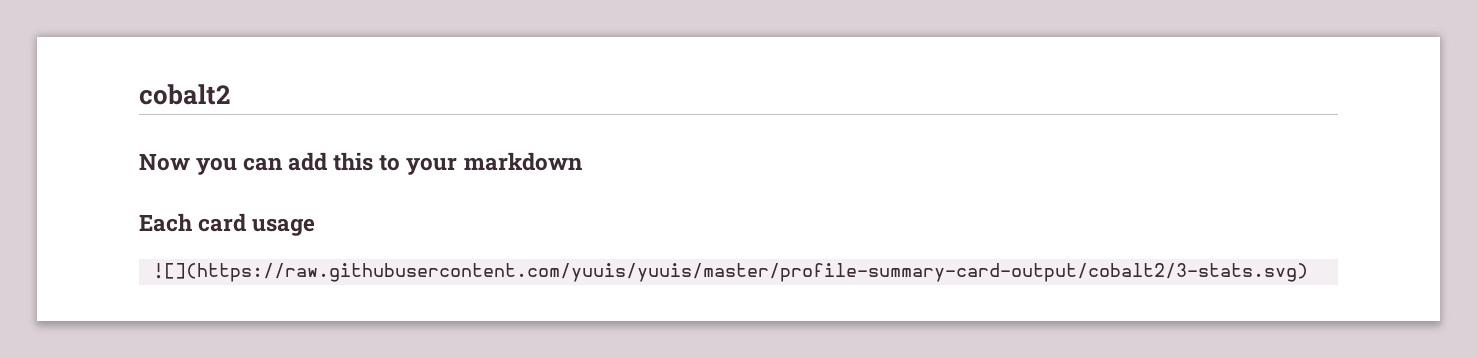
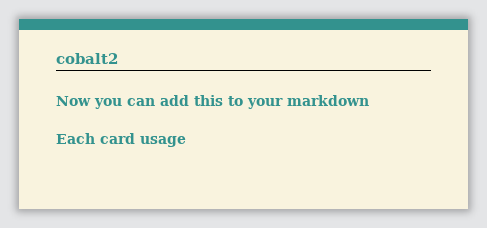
[153,263,1309,282] // ![](https://raw.githubusercontent.com/yuuis/yuuis/master/profile-summary-card-output/cobalt2/3-stats.svg) -> (186, 141) none

